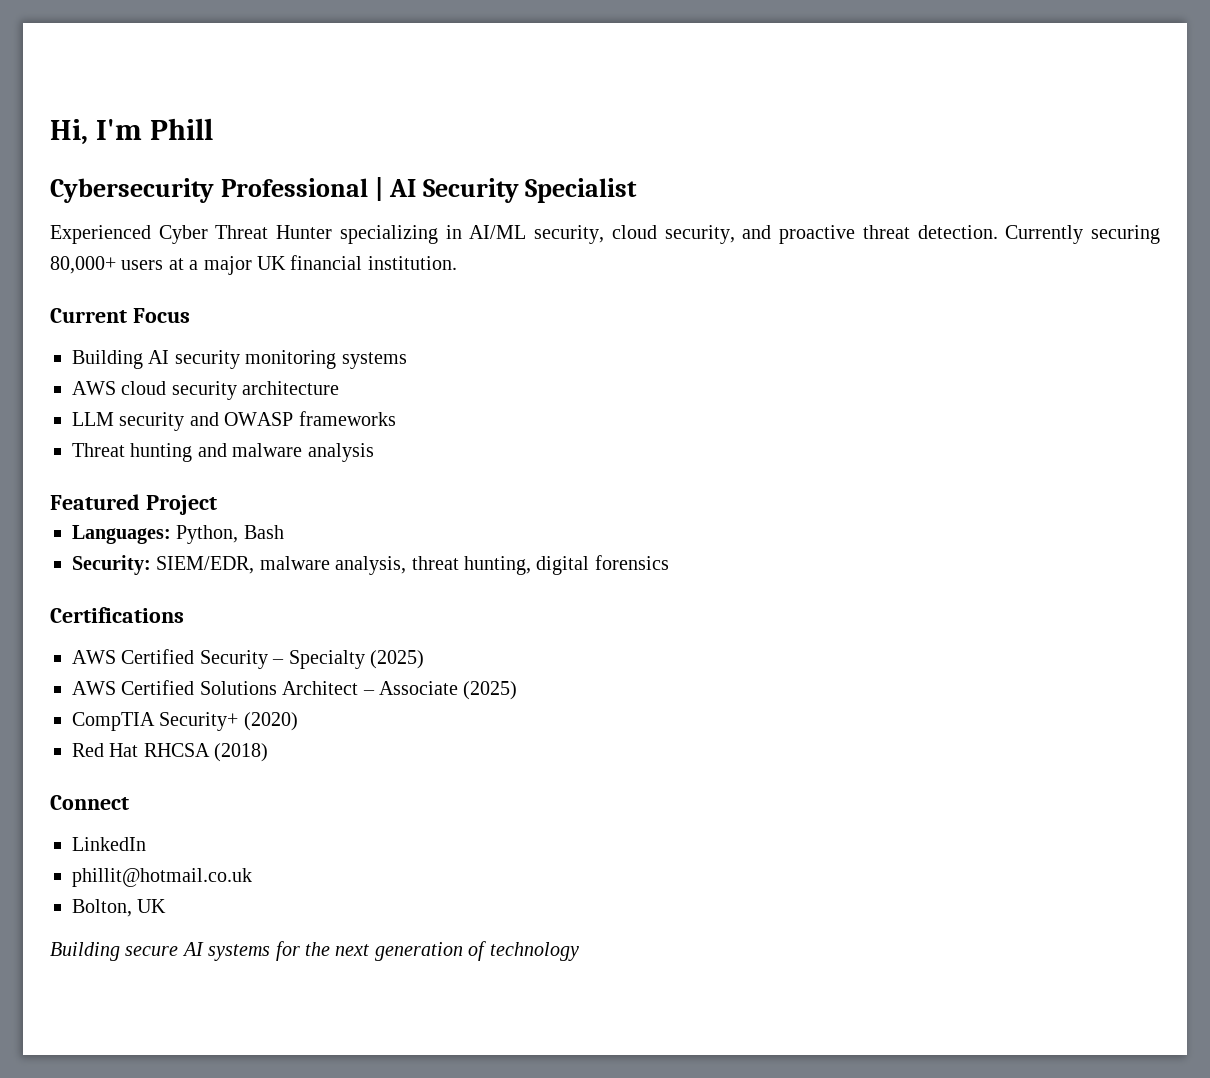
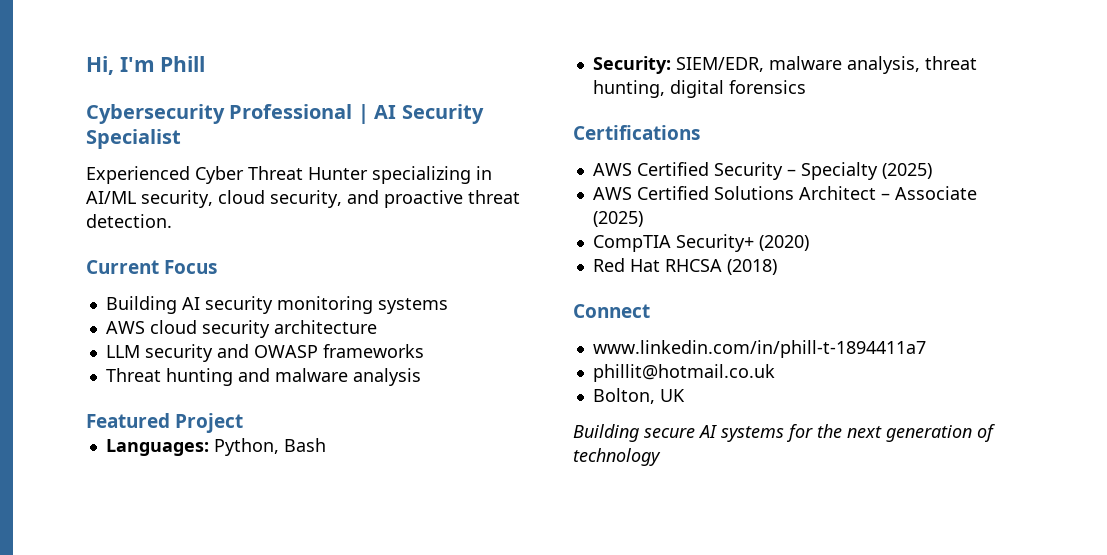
[1005,225,1161,244] [50,255,457,275] Currently securing 80,000+ users at a major UK financial institution. -> (172, 221) none
[72,837,146,851] LinkedIn -> [592,340,926,358] www.linkedin.com/in/phill-t-1894411a7

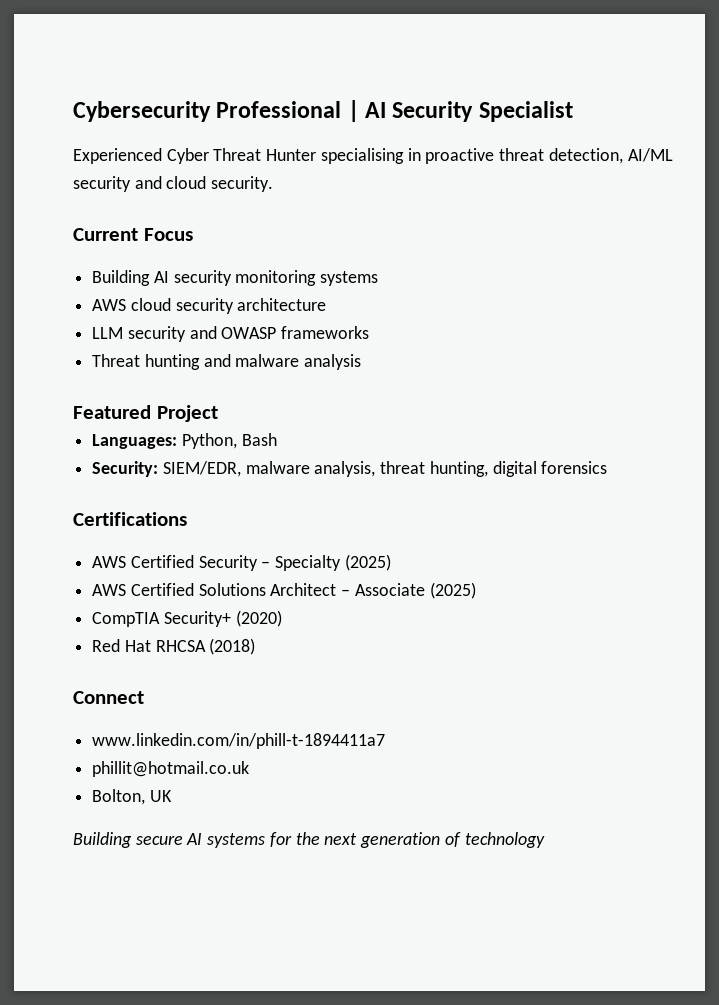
[86,56,206,75] Hi, I'm Phill // -> (73, 111) none
[372,166,492,184] [86,190,520,208] [86,214,172,228] specializing in AI/ML security, cloud security, and proactive threat detection. -> [320,148,673,164] [73,176,274,192] specialising in proactive threat detection, AI/ML security and cloud security.

